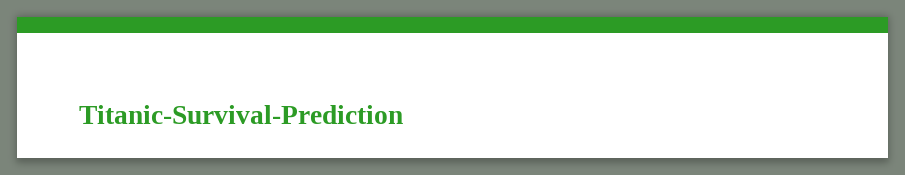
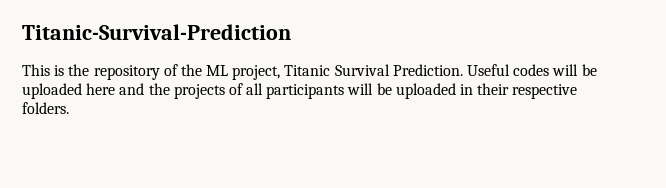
(403, 114) none -> [22,64,597,80] [22,83,578,99] [22,102,69,114] // This is the repository of the ML project, Titanic Survival Prediction. Useful codes will be uploaded here and the projects of all participants will be uploaded in their respective folders.

